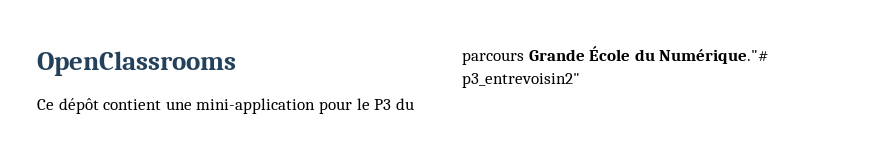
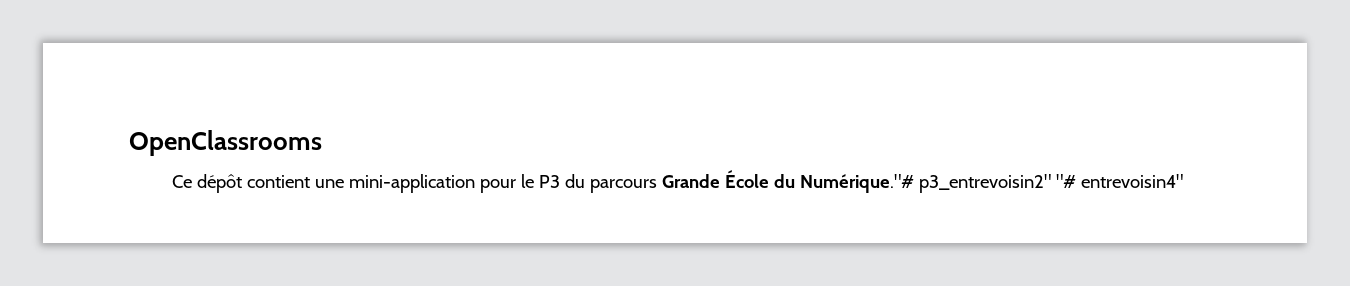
(580, 80) none -> [1056,174,1184,188] "# entrevoisin4"

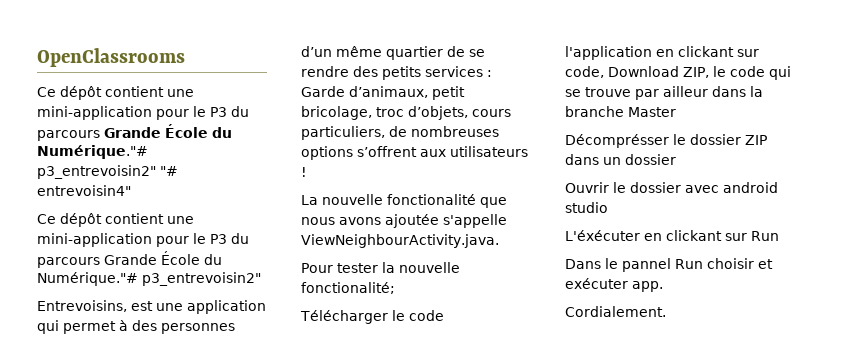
(1184, 181) none -> [37,213,194,227] [37,233,249,247] [37,251,222,268] [37,272,261,286] [37,300,266,314] [37,320,235,334] [301,46,485,60] [301,66,492,80] [301,86,465,100] [301,106,511,120] [301,126,499,140] [301,146,528,160] [301,167,307,177] [301,194,507,208] [301,214,507,228] [301,234,499,248] [301,262,460,273] [301,282,395,294] [300,310,444,324] [565,46,759,60] [565,66,791,80] [565,86,763,100] [565,106,676,117] [565,134,767,148] [565,154,676,165] [565,182,778,193] [565,202,608,213] [565,230,779,241] [565,258,773,272] [565,278,663,292] [565,306,666,317] // Ce dépôt contient une mini-application pour le P3 du parcours Grande École du Numérique."# p3_entrevoisin2" // Entrevoisins, est une application qui permet à des personnes d’un même quartier de se rendre des petits services : Garde d’animaux, petit bricolage, troc d’objets, cours particuliers, de nombreuses options s’offrent aux utilisateurs ! // La nouvelle fonctionalité que nous avons ajoutée s'appelle ViewNeighbourActivity.java. // Pour tester la nouvelle fonctionalité; // Télécharger le code l'application en clickant sur code, Download ZIP, le code qui se trouve par ailleur dans la branche Master // Décomprésser le dossier ZIP dans un dossier // Ouvrir le dossier avec android studio // L'éxécuter en clickant sur Run // Dans le pannel Run choisir et exécuter app. // Cordialement.

